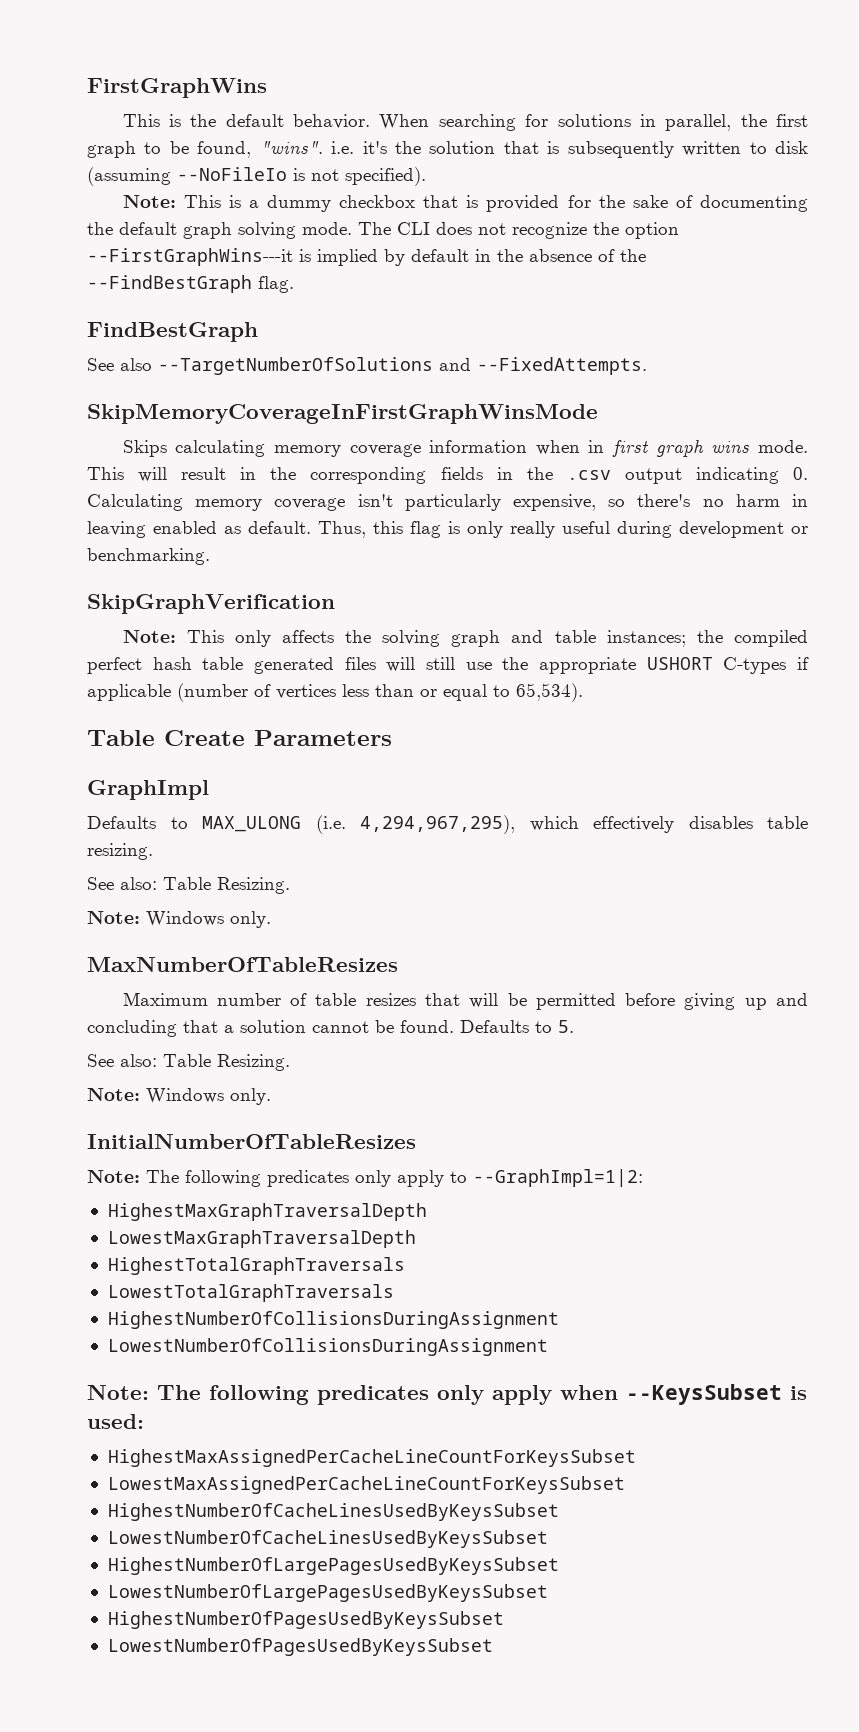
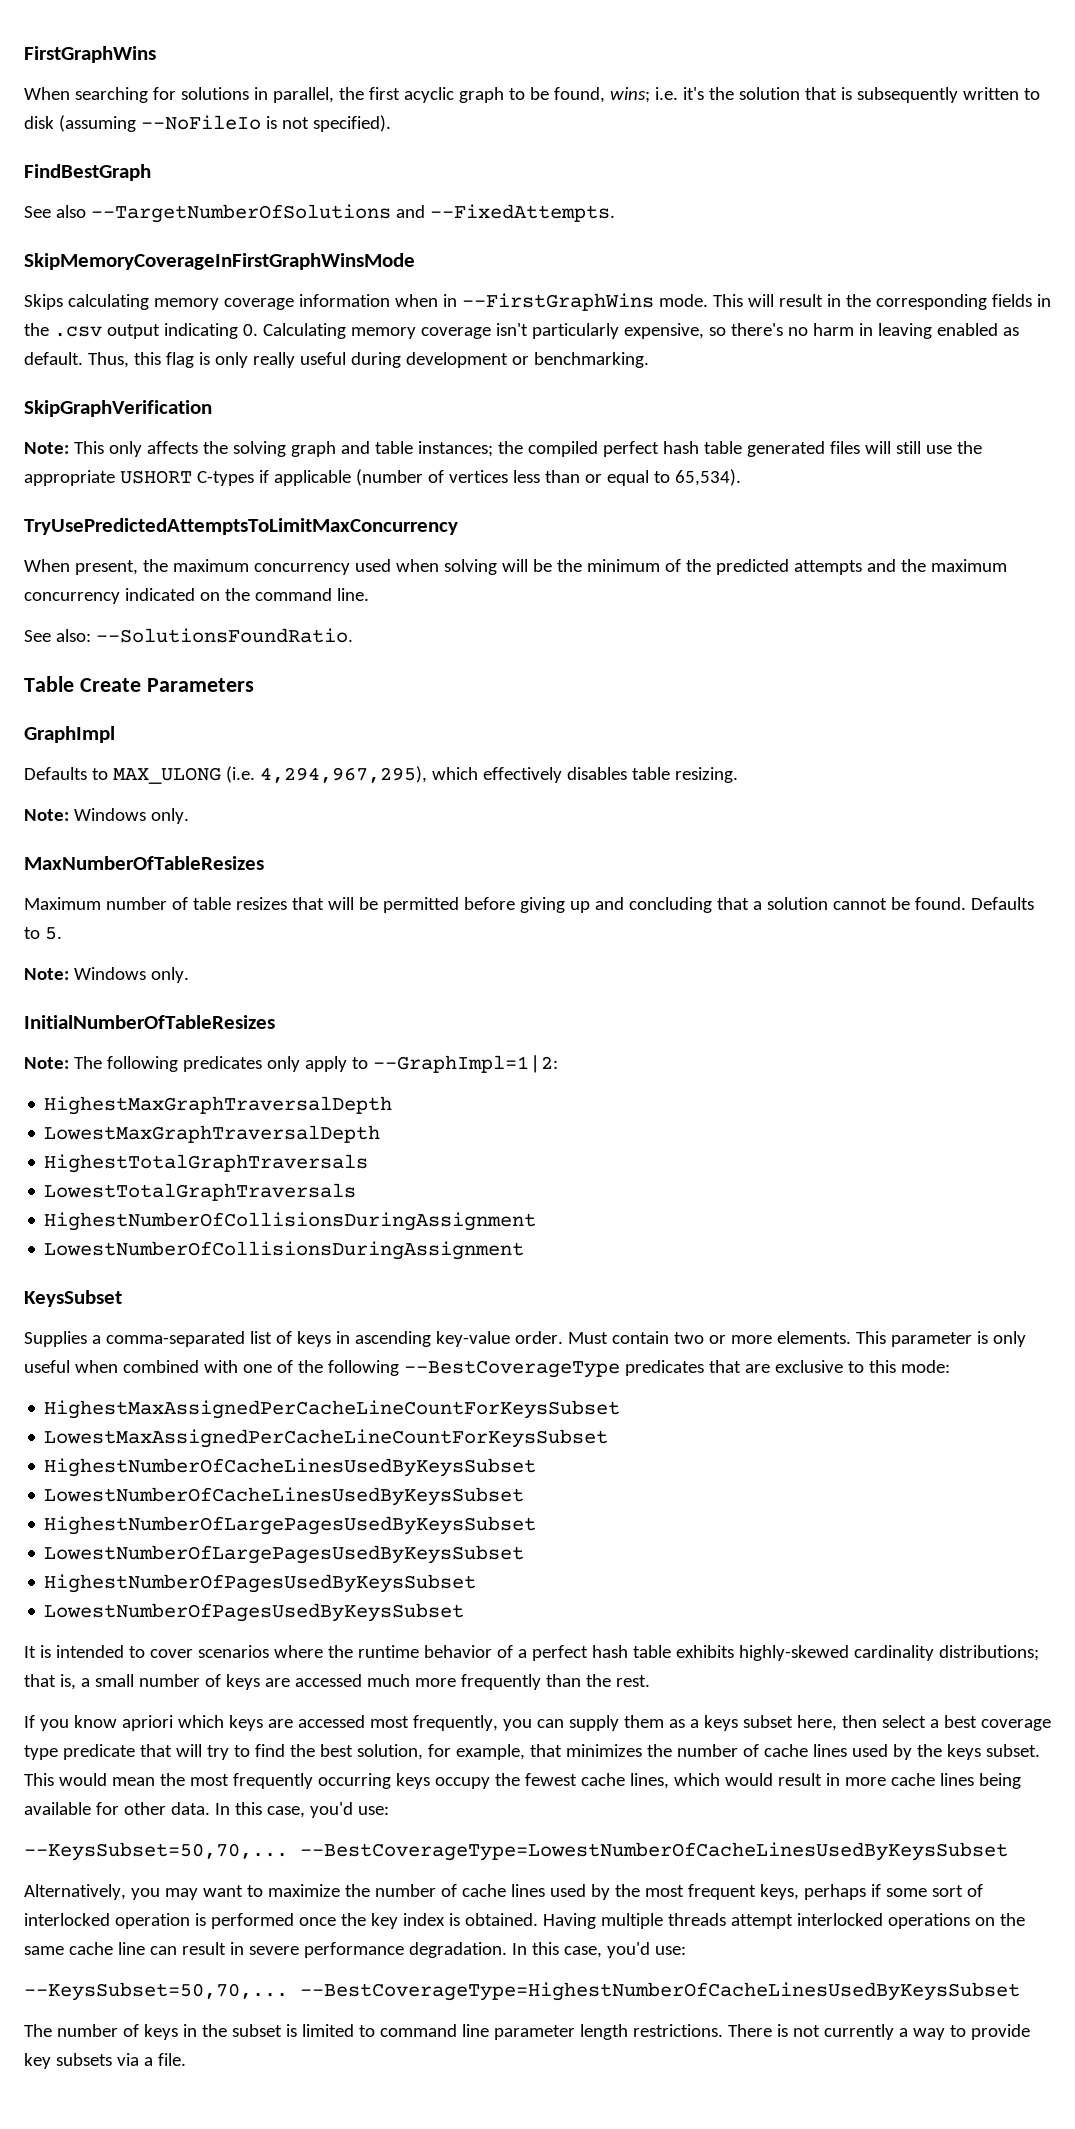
[122,114,371,129] This is the default behavior. -> (156, 54) none
(808, 120) none -> [403,87,454,103] acyclic
[259,141,323,154] "wins". -> [609,87,650,103] wins;
[122,195,809,212] [87,222,679,239] [87,248,646,266] [87,275,294,293] // Note: This is a dummy checkbox that is provided for the sake of documenting the default graph solving mode. The CLI does not recognize the option --FirstGraphWins---it is implied by default in the absence of the --FindBestGraph flag. -> (391, 123) none
[612,440,750,457] first graph wins -> [461,293,654,311] --FirstGraphWins
(583, 692) none -> [24,518,458,535] [24,559,1007,575] [24,588,369,604] [24,628,353,643] // TryUsePredictedAttemptsToLimitMaxConcurrency // When present, the maximum concurrency used when solving will be the minimum of the predicted attempts and the maximum concurrency indicated on the command line. // See also: --SolutionsFoundRatio.
[87,877,290,894] // See also: Table Resizing. -> (738, 775) none
[87,1054,290,1071] // See also: Table Resizing. -> (62, 933) none
[87,1384,807,1405] [87,1414,144,1429] Note: The following predicates only apply when --KeysSubset is used: -> [24,1290,122,1307] [24,1331,1026,1347] [24,1360,950,1378] KeysSubset // Supplies a comma-separated list of keys in ascending key-value order. Must contain two or more elements. This parameter is only useful when combined with one of the following --BestCoverageType predicates that are exclusive to this mode:
(493, 1647) none -> [24,1645,1039,1661] [24,1674,650,1690] [24,1715,1051,1731] [24,1744,1040,1760] [24,1773,1021,1789] [24,1802,389,1818] [24,1842,1008,1861] [24,1884,983,1900] [24,1913,1025,1929] [24,1942,686,1958] [24,1982,1020,2001] [24,2024,1030,2040] [24,2053,186,2069] // It is intended to cover scenarios where the runtime behavior of a perfect hash table exhibits highly-skewed cardinality distributions; that is, a small number of keys are accessed much more frequently than the rest. // If you know apriori which keys are accessed most frequently, you can supply them as a keys subset here, then select a best coverage type predicate that will try to find the best solution, for example, that minimizes the number of cache lines used by the keys subset. This would mean the most frequently occurring keys occupy the fewest cache lines, which would result in more cache lines being available for other data. In this case, you'd use: // --KeysSubset=50,70,... --BestCoverageType=LowestNumberOfCacheLinesUsedByKeysSubset // Alternatively, you may want to maximize the number of cache lines used by the most frequent keys, perhaps if some sort of interlocked operation is performed once the key index is obtained. Having multiple threads attempt interlocked operations on the same cache line can result in severe performance degradation. In this case, you'd use: // --KeysSubset=50,70,... --BestCoverageType=HighestNumberOfCacheLinesUsedByKeysSubset // The number of keys in the subset is limited to command line parameter length restrictions. There is not currently a way to provide key subsets via a file.

